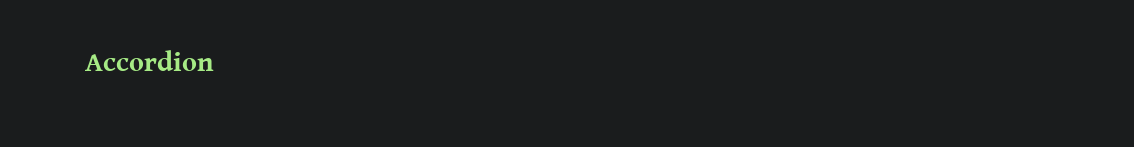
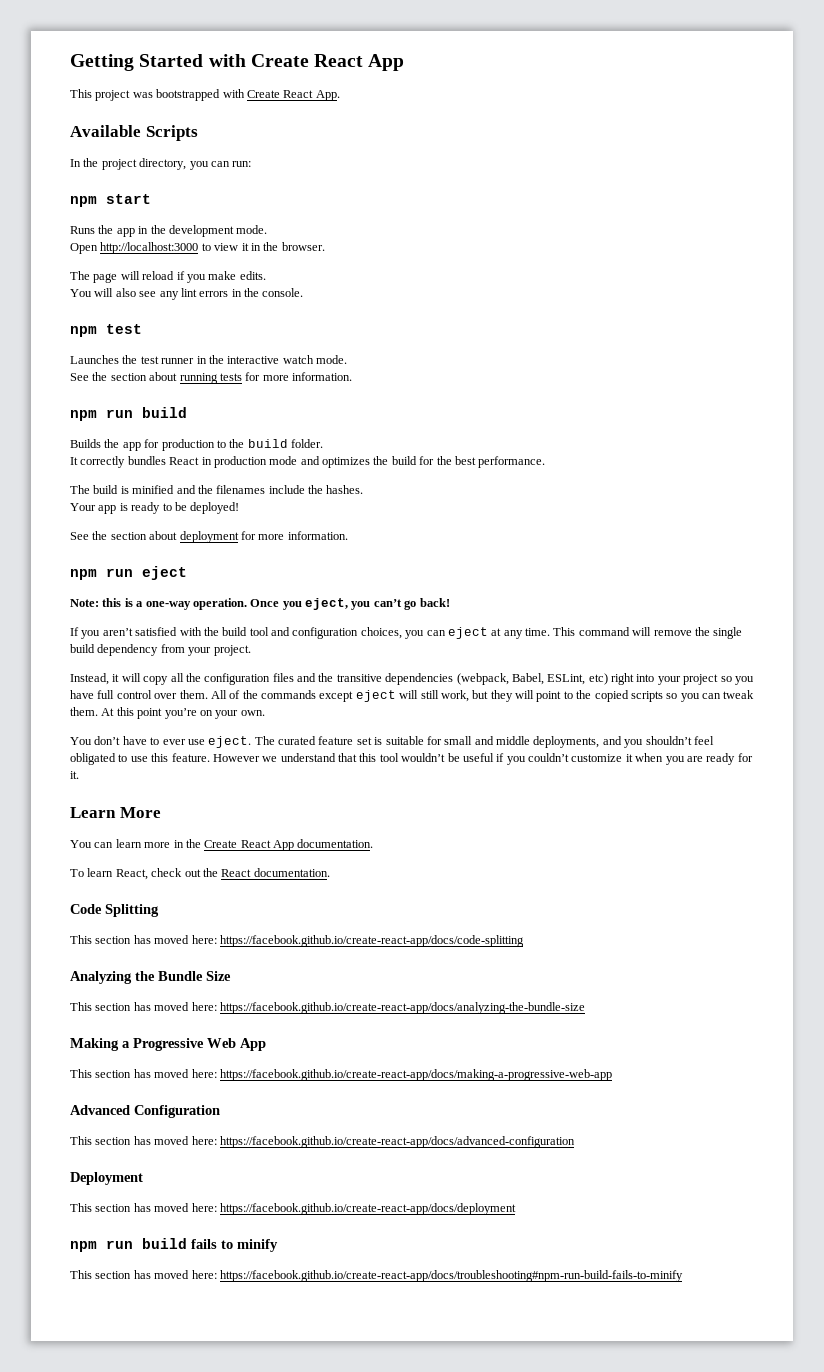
[85,50,214,71] Accordion -> [70,54,405,71] [70,89,340,101] [70,125,198,141] [70,158,252,170] [70,194,151,207] [70,225,268,237] [70,242,325,254] [70,271,266,283] [70,288,304,300] [70,324,142,337] [70,355,347,364] [70,372,352,384] [70,407,187,421] [70,439,323,451] [70,456,546,468] [70,485,364,494] [70,502,240,514] [70,531,348,543] [70,566,187,580] [70,598,450,610] [70,627,743,639] [70,644,251,656] [70,673,754,685] [70,690,755,702] [70,707,265,719] [70,736,714,748] [70,753,753,765] [70,771,79,779] [70,807,161,818] [70,839,374,851] [70,868,330,880] [70,904,159,917] [70,935,524,947] [70,971,231,984] [70,1002,585,1014] [70,1038,266,1051] [70,1069,612,1081] [70,1105,220,1118] [70,1136,575,1148] [70,1172,143,1185] [70,1203,516,1215] [70,1238,278,1252] [70,1270,683,1282] Getting Started with Create React App // This project was bootstrapped with Create React App. // Available Scripts // In the project directory, you can run: // npm start // Runs the app in the development mode. // Open http://localhost:3000 to view it in the browser. // The page will reload if you make edits. // You will also see any lint errors in the console. // npm test // Launches the test runner in the interactive watch mode. // See the section about running tests for more information. // npm run build // Builds the app for production to the build folder. // It correctly bundles React in production mode and optimizes the build for the best performance. // The build is minified and the filenames include the hashes. // Your app is ready to be deployed! // See the section about deployment for more information. // npm run eject // Note: this is a one-way operation. Once you eject, you can’t go back! // If you aren’t satisfied with the build tool and configuration choices, you can eject at any time. This command will remove the single build dependency from your project. // Instead, it will copy all the configuration files and the transitive dependencies (webpack, Babel, ESLint, etc) right into your project so you have full control over them. All of the commands except eject will still work, but they will point to the copied scripts so you can tweak them. At this point you’re on your own. // You don’t have to ever use eject. The curated feature set is suitable for small and middle deployments, and you shouldn’t feel obligated to use this feature. However we understand that this tool wouldn’t be useful if you couldn’t customize it when you are ready for it. // Learn More // You can learn more in the Create React App documentation. // To learn React, check out the React documentation. // Code Splitting // This section has moved here: https://facebook.github.io/create-react-app/docs/code-splitting // Analyzing the Bundle Size // This section has moved here: https://facebook.github.io/create-react-app/docs/analyzing-the-bundle-size // Making a Progressive Web App // This section has moved here: https://facebook.github.io/create-react-app/docs/making-a-progressive-web-app // Advanced Configuration // This section has moved here: https://facebook.github.io/create-react-app/docs/advanced-configuration // Deployment // This section has moved here: https://facebook.github.io/create-react-app/docs/deployment // npm run build fails to minify // This section has moved here: https://facebook.github.io/create-react-app/docs/troubleshooting#npm-run-build-fails-to-minify

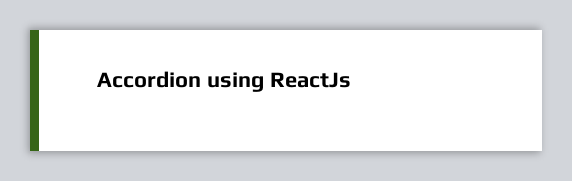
[70,54,405,71] [70,89,340,101] [70,125,198,141] [70,158,252,170] [70,194,151,207] [70,225,268,237] [70,242,325,254] [70,271,266,283] [70,288,304,300] [70,324,142,337] [70,355,347,364] [70,372,352,384] [70,407,187,421] [70,439,323,451] [70,456,546,468] [70,485,364,494] [70,502,240,514] [70,531,348,543] [70,566,187,580] [70,598,450,610] [70,627,743,639] [70,644,251,656] [70,673,754,685] [70,690,755,702] [70,707,265,719] [70,736,714,748] [70,753,753,765] [70,771,79,779] [70,807,161,818] [70,839,374,851] [70,868,330,880] [70,904,159,917] [70,935,524,947] [70,971,231,984] [70,1002,585,1014] [70,1038,266,1051] [70,1069,612,1081] [70,1105,220,1118] [70,1136,575,1148] [70,1172,143,1185] [70,1203,516,1215] [70,1238,278,1252] [70,1270,683,1282] Getting Started with Create React App // This project was bootstrapped with Create React App. // Available Scripts // In the project directory, you can run: // npm start // Runs the app in the development mode. // Open http://localhost:3000 to view it in the browser. // The page will reload if you make edits. // You will also see any lint errors in the console. // npm test // Launches the test runner in the interactive watch mode. // See the section about running tests for more information. // npm run build // Builds the app for production to the build folder. // It correctly bundles React in production mode and optimizes the build for the best performance. // The build is minified and the filenames include the hashes. // Your app is ready to be deployed! // See the section about deployment for more information. // npm run eject // Note: this is a one-way operation. Once you eject, you can’t go back! // If you aren’t satisfied with the build tool and configuration choices, you can eject at any time. This command will remove the single build dependency from your project. // Instead, it will copy all the configuration files and the transitive dependencies (webpack, Babel, ESLint, etc) right into your project so you have full control over them. All of the commands except eject will still work, but they will point to the copied scripts so you can tweak them. At this point you’re on your own. // You don’t have to ever use eject. The curated feature set is suitable for small and middle deployments, and you shouldn’t feel obligated to use this feature. However we understand that this tool wouldn’t be useful if you couldn’t customize it when you are ready for it. // Learn More // You can learn more in the Create React App documentation. // To learn React, check out the React documentation. // Code Splitting // This section has moved here: https://facebook.github.io/create-react-app/docs/code-splitting // Analyzing the Bundle Size // This section has moved here: https://facebook.github.io/create-react-app/docs/analyzing-the-bundle-size // Making a Progressive Web App // This section has moved here: https://facebook.github.io/create-react-app/docs/making-a-progressive-web-app // Advanced Configuration // This section has moved here: https://facebook.github.io/create-react-app/docs/advanced-configuration // Deployment // This section has moved here: https://facebook.github.io/create-react-app/docs/deployment // npm run build fails to minify // This section has moved here: https://facebook.github.io/create-react-app/docs/troubleshooting#npm-run-build-fails-to-minify -> [97,71,351,92] Accordion using ReactJs

